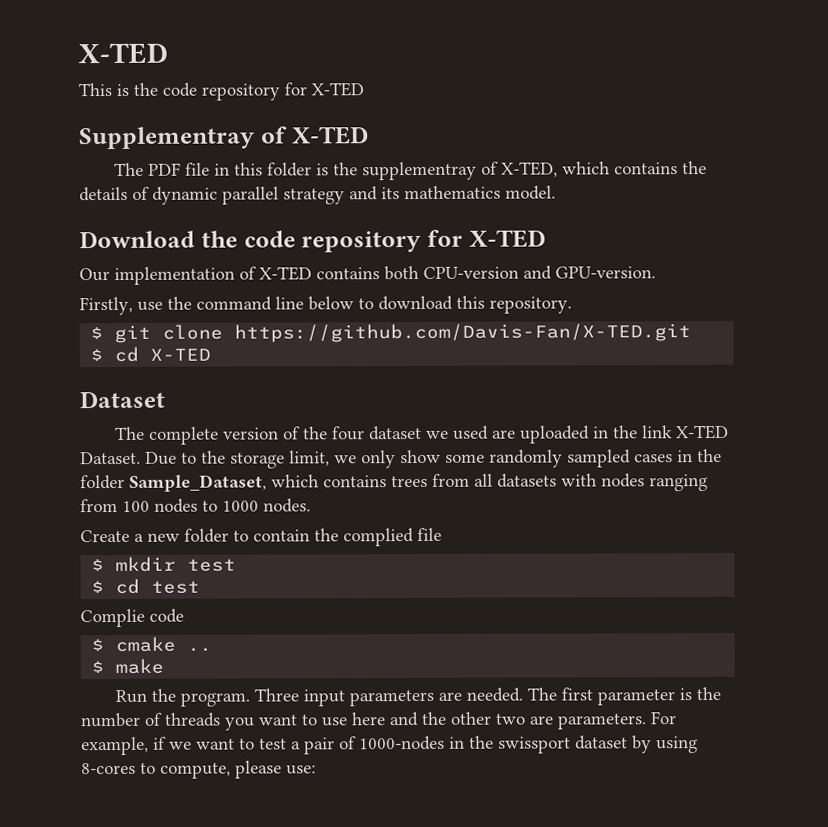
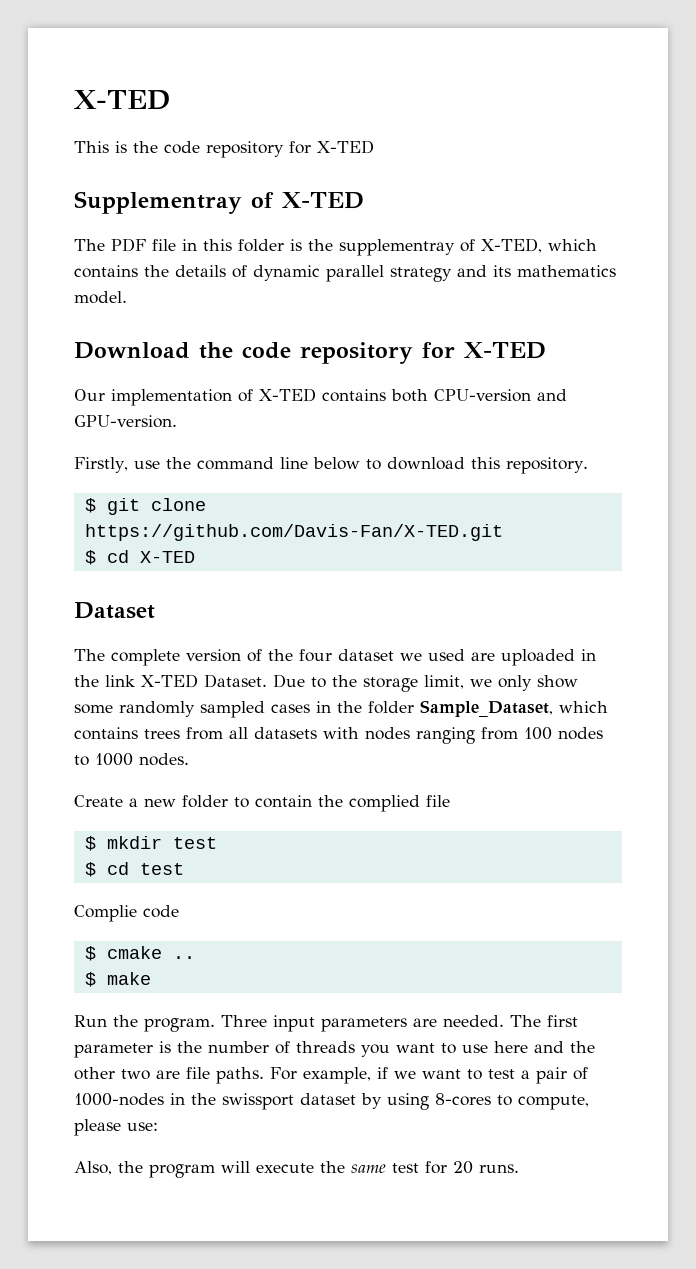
[557,713,647,730] parameters. -> [186,1067,264,1084] file paths.
(316, 770) none -> [74,1161,519,1178] // Also, the program will execute the same test for 20 runs.

